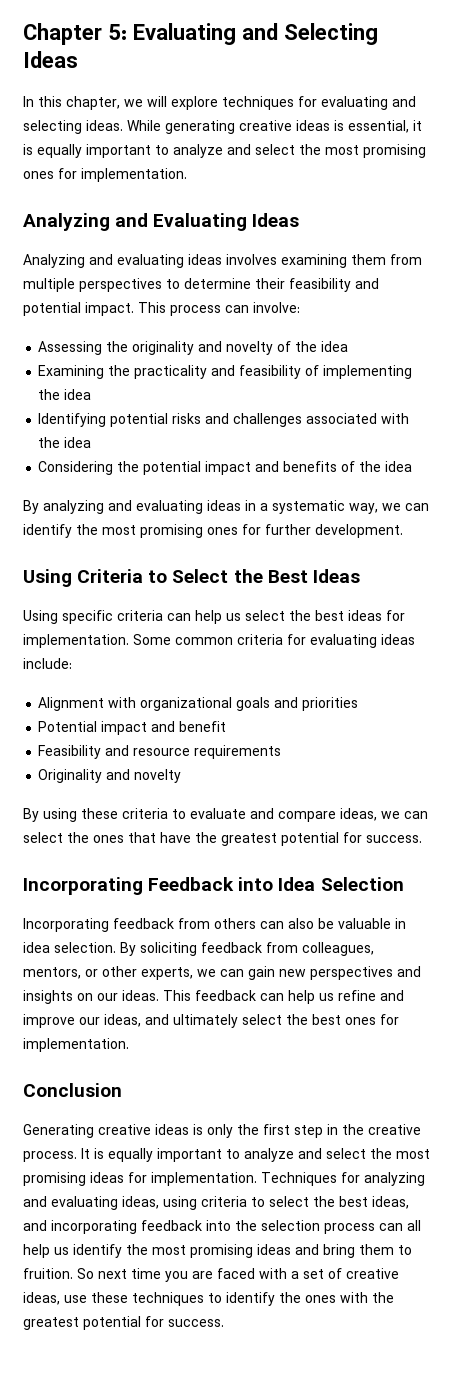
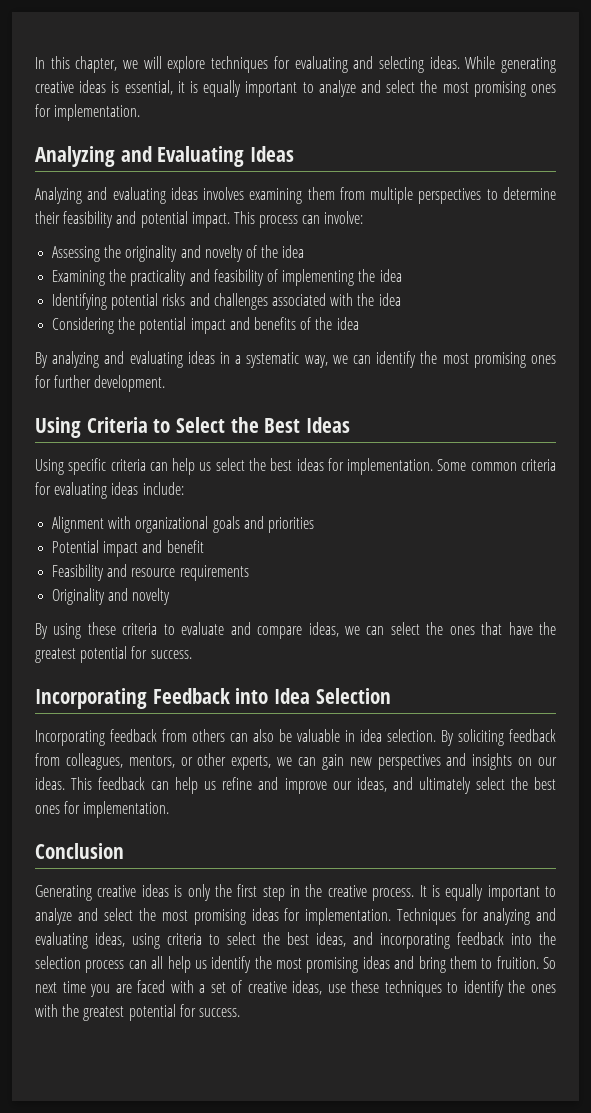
[23,23,378,45] [23,51,78,68] Chapter 5: Evaluating and Selecting Ideas // -> (35, 63) none

